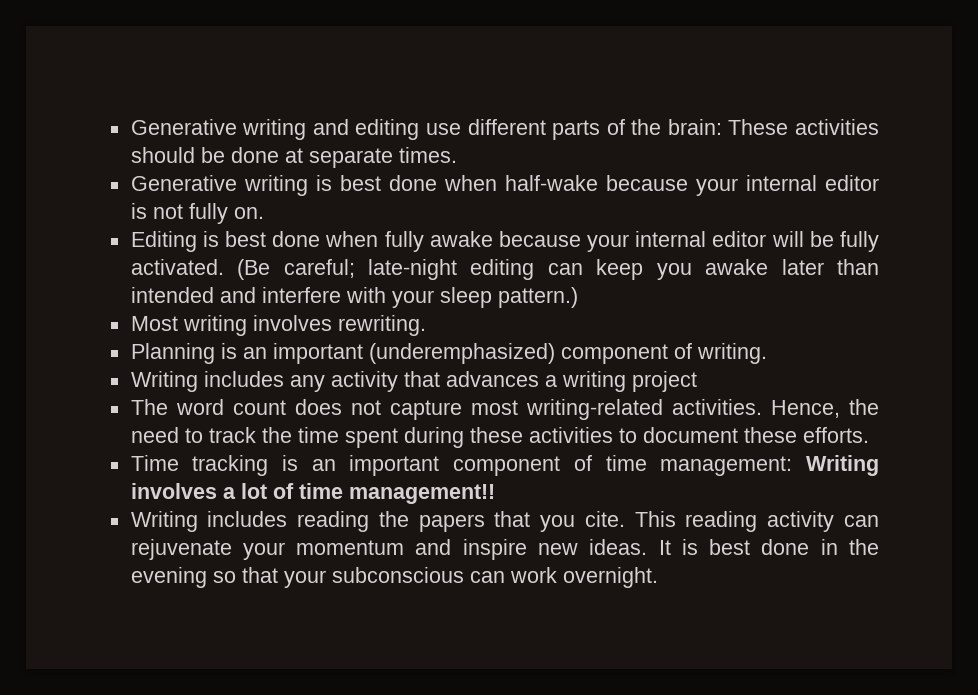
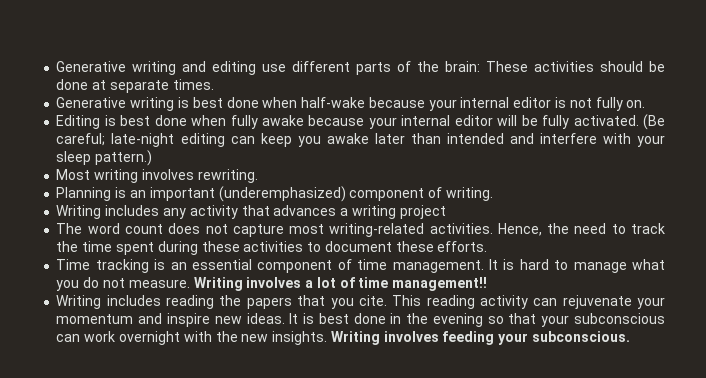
[349,455,440,476] important -> [192,259,252,270] essential
[660,456,793,476] management: -> [392,259,665,273] [56,277,190,291] management. It is hard to manage what you do not measure.
[562,567,658,588] overnight. -> [118,331,630,345] overnight with the new insights. Writing involves feeding your subconscious.

